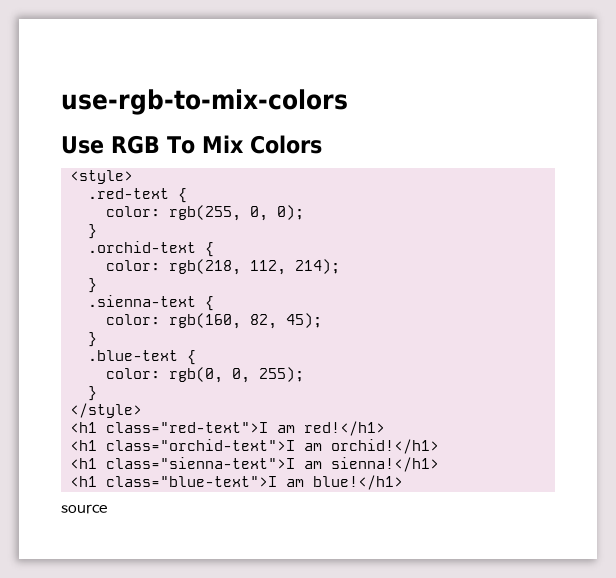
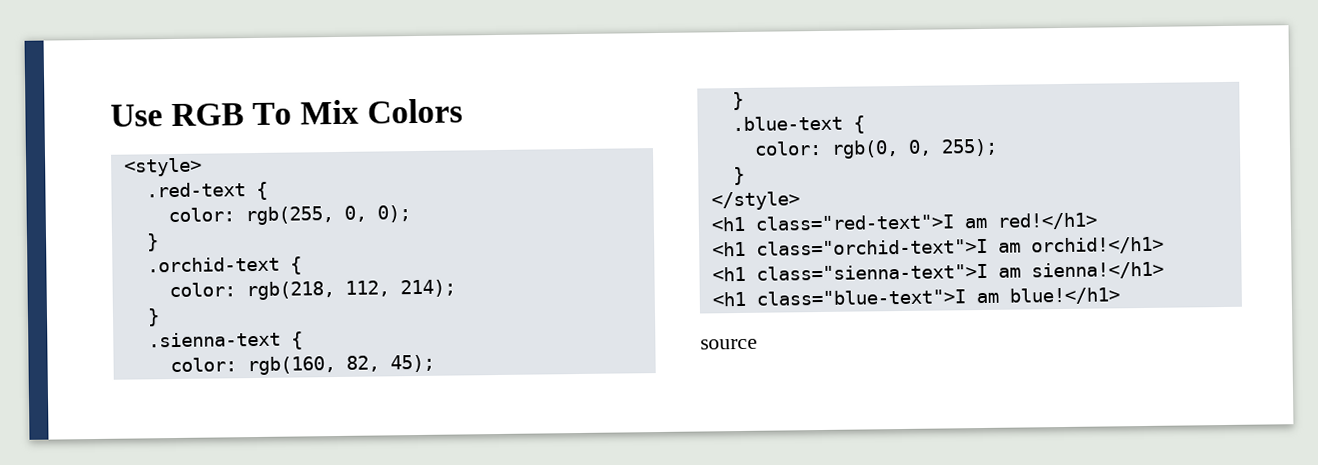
[61,89,348,115] use-rgb-to-mix-colors // -> (110, 115) none

